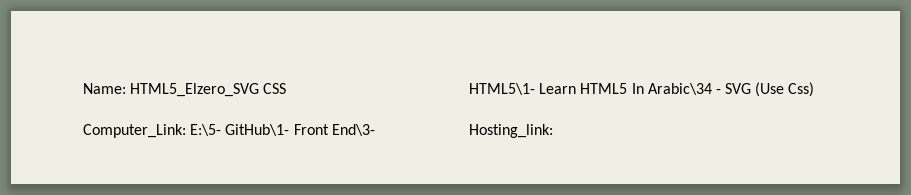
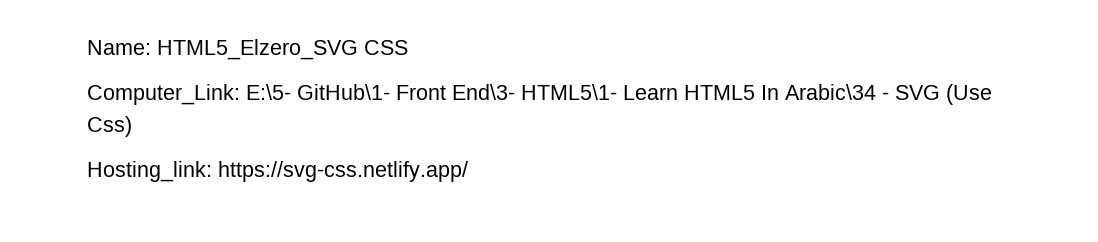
(553, 131) none -> [218,161,468,182] https://svg-css.netlify.app/

